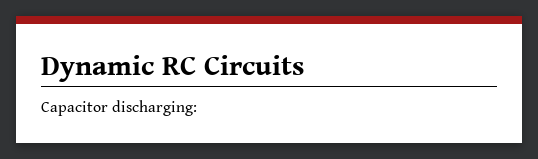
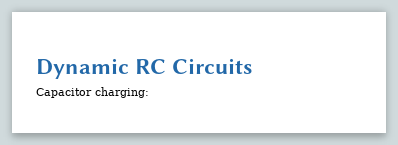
[112,100,198,116] discharging: -> [95,87,149,98] charging:

